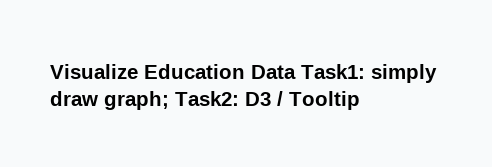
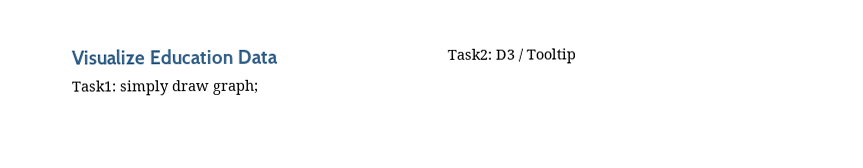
(296, 72) none -> (279, 56) //
(169, 100) none -> (259, 87) //

